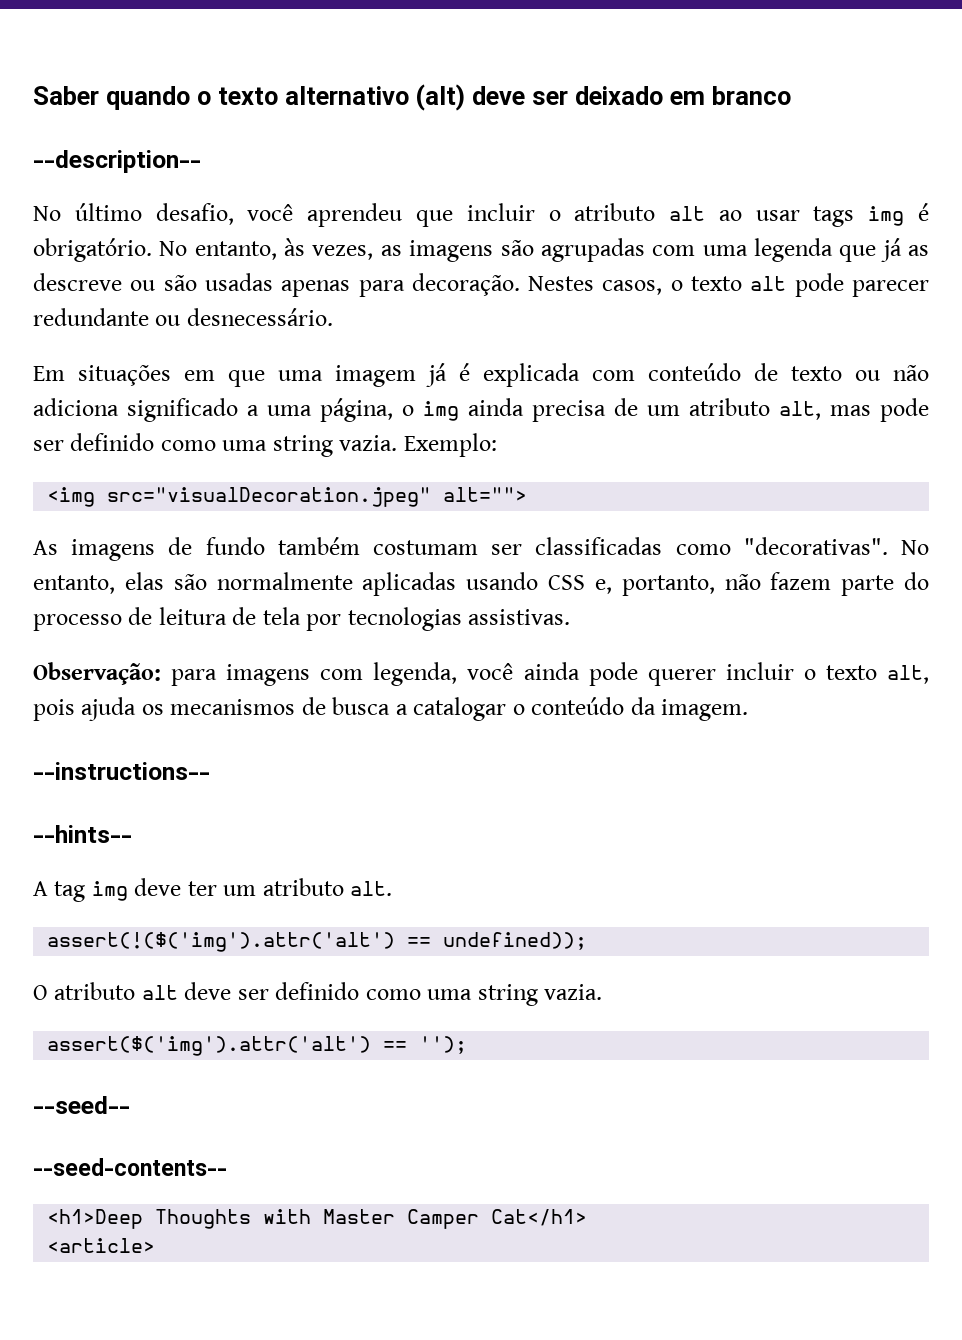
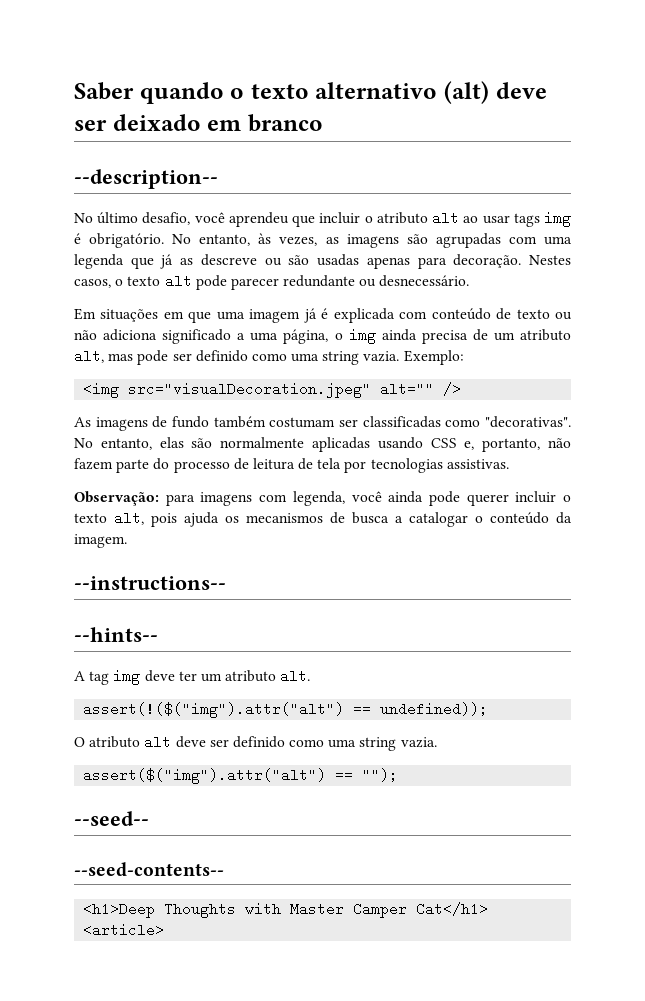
[443,487,528,502] alt=""> -> [380,382,462,396] alt="" />
[47,932,396,952] assert(!($('img').attr('alt') -> [83,702,345,718] assert(!($("img").attr("alt")
[47,1036,468,1056] assert($('img').attr('alt') == ''); -> [83,768,399,784] assert($("img").attr("alt") == "");

